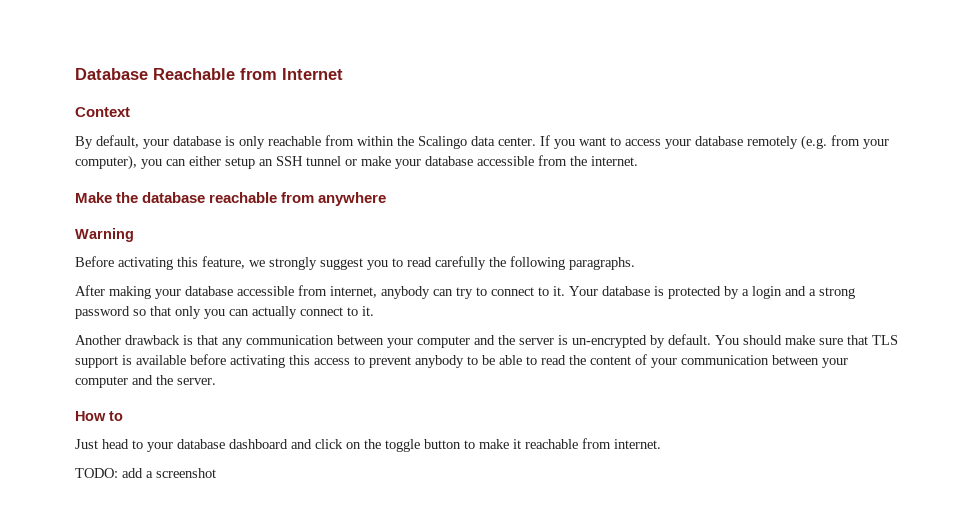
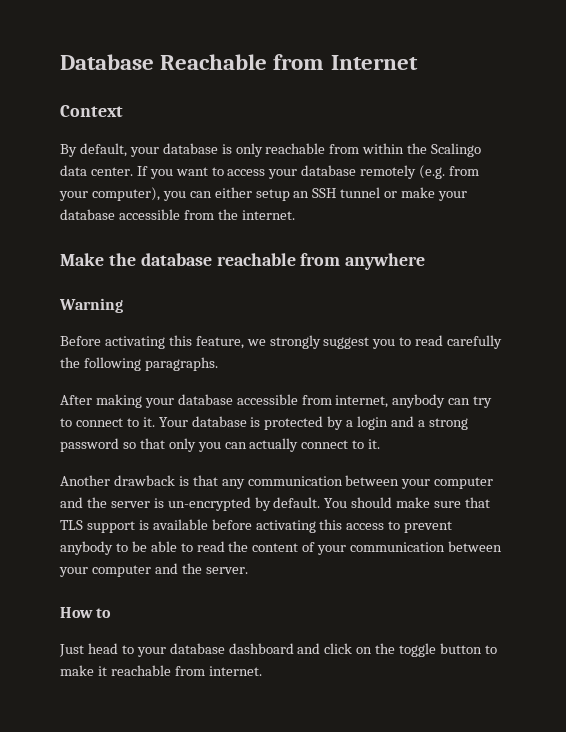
[75,468,216,478] // TODO: add a screenshot -> (262, 671) none

